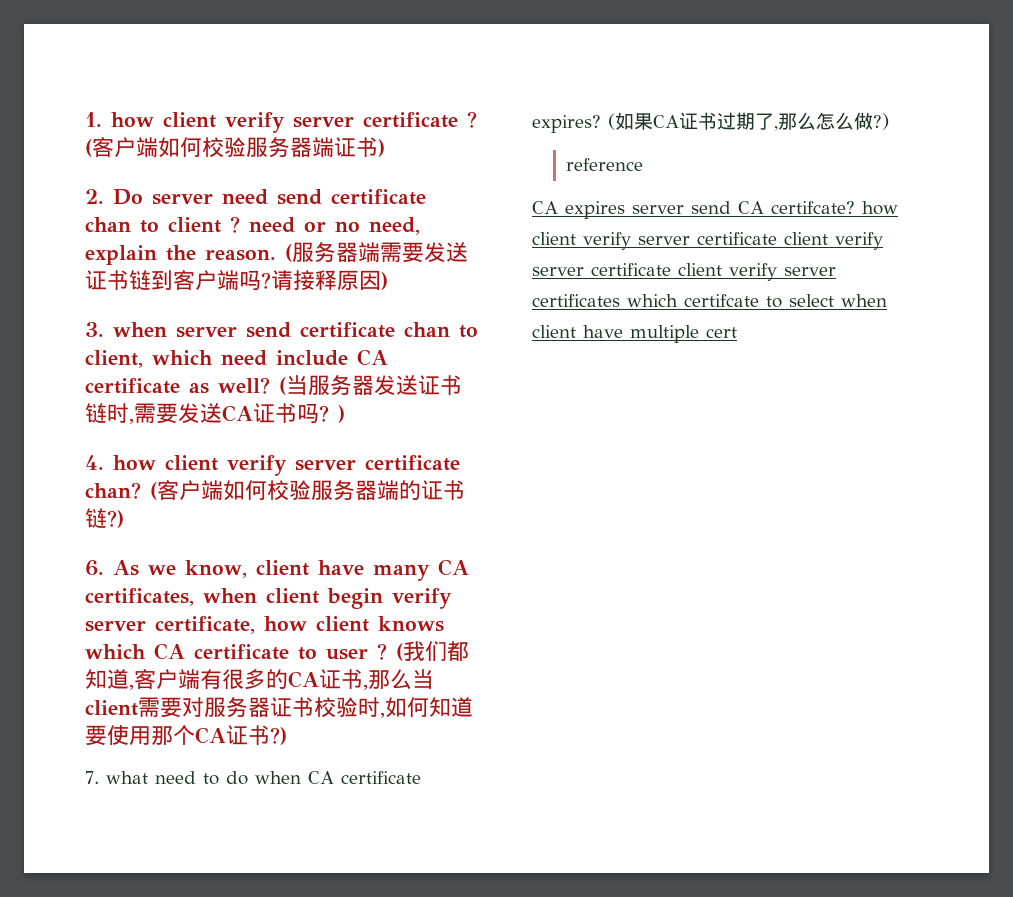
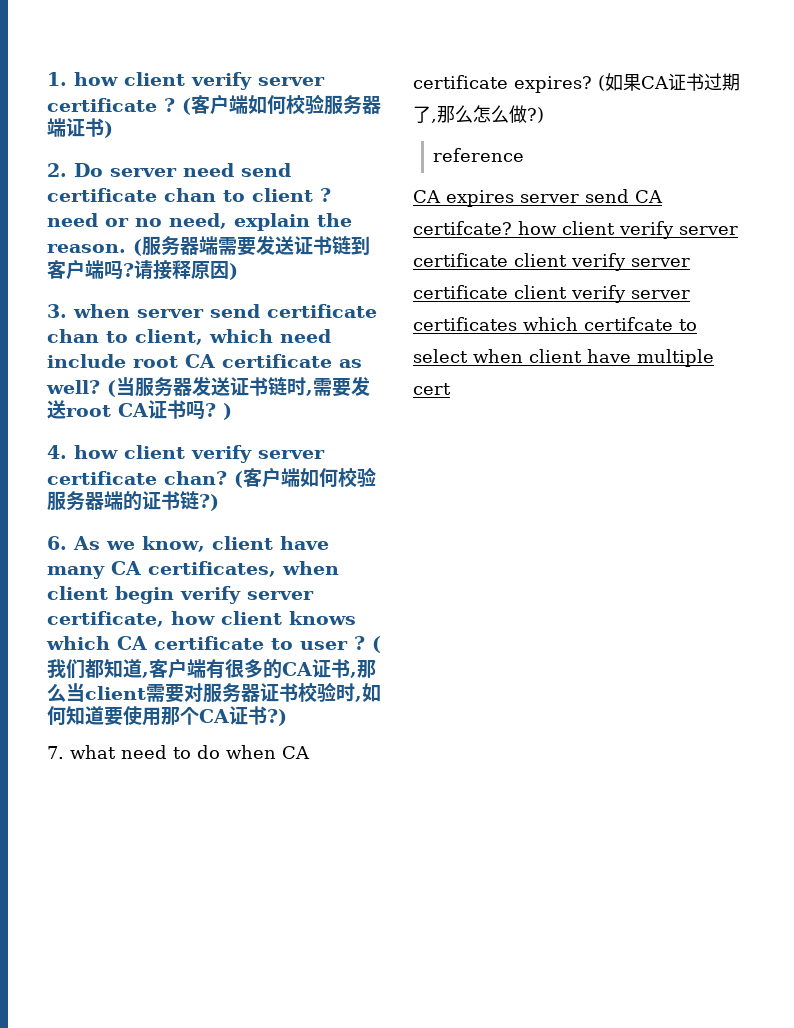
(348, 358) none -> [133,356,178,368] root
(222, 413) none -> [66,405,111,417] root

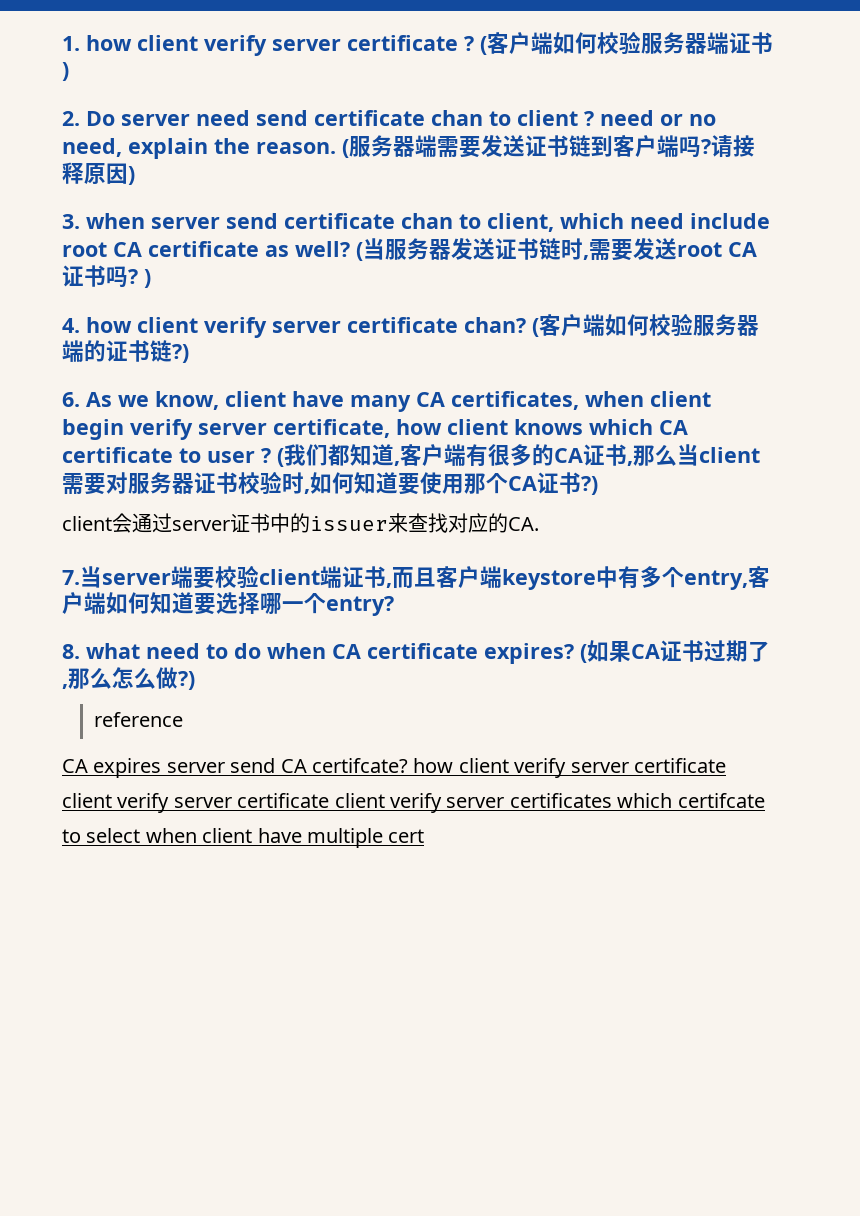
[47,746,64,759] 7. -> [62,513,539,533] [62,565,770,590] [62,592,394,616] [62,644,80,659] client会通过server证书中的issuer来查找对应的CA. // 7.当server端要校验client端证书,而且客户端keystore中有多个entry,客户端如何知道要选择哪一个entry? // 8.

